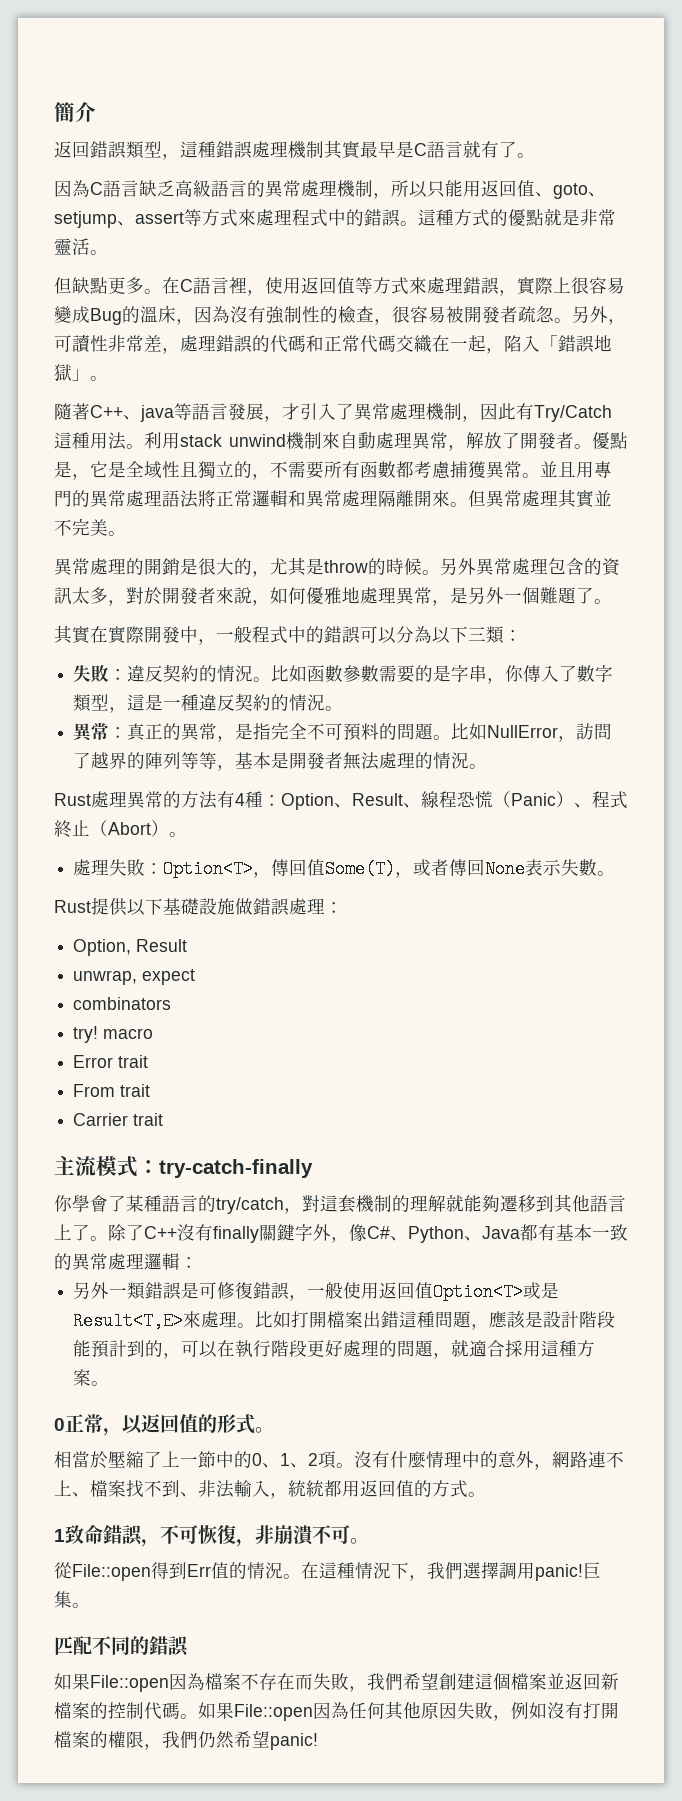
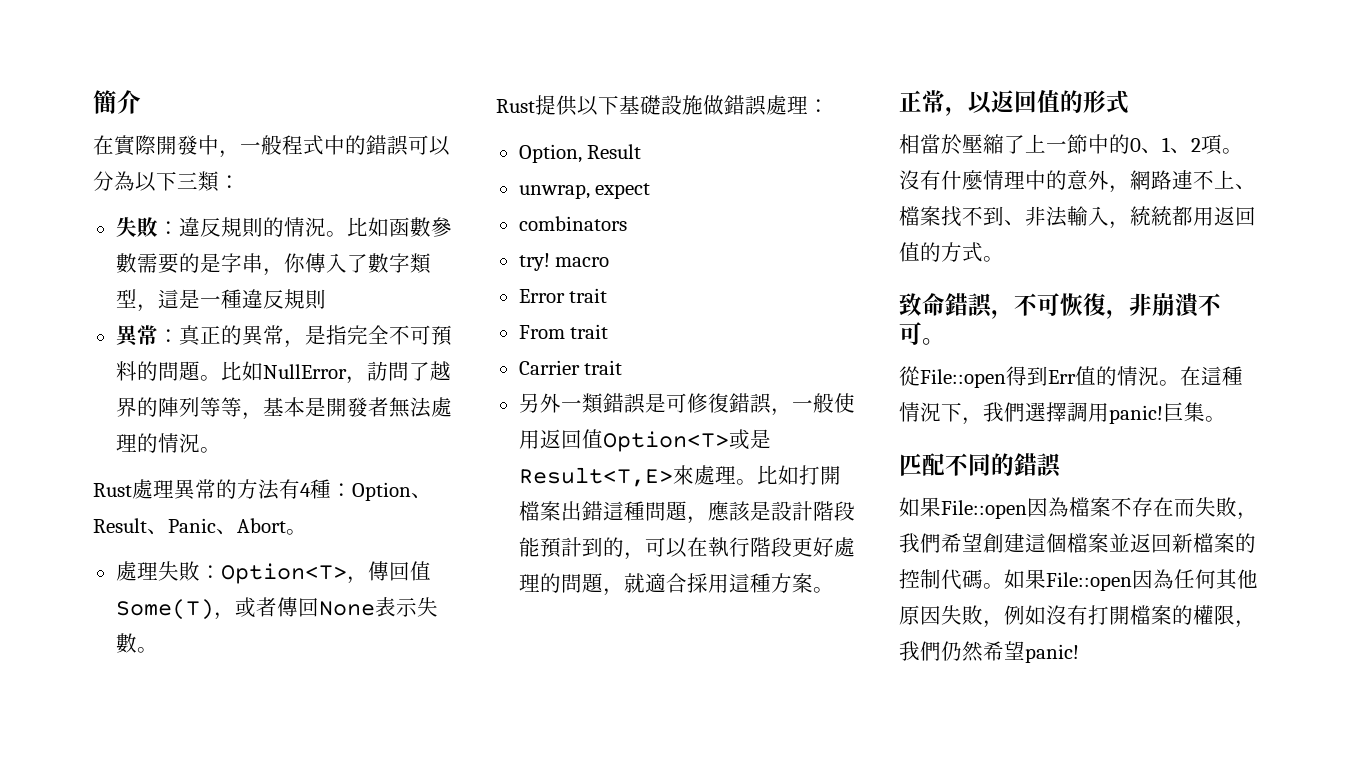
[54,140,535,160] [54,180,606,199] [54,208,616,228] [54,238,108,255] [54,277,625,296] [54,305,626,325] [54,334,612,354] [54,364,108,381] [54,403,612,422] [54,432,628,451] [54,461,612,480] [54,489,612,508] [54,518,126,536] [54,557,620,577] [54,587,612,606] [54,625,91,644] 返回錯誤類型，這種錯誤處理機制其實最早是C語言就有了。 // 因為C語言缺乏高級語言的異常處理機制，所以只能用返回值、goto、setjump、assert等方式來處理程式中的錯誤。這種方式的優點就是非常靈活。 // 但缺點更多。在C語言裡，使用返回值等方式來處理錯誤，實際上很容易變成Bug的溫床，因為沒有強制性的檢查，很容易被開發者疏忽。另外，可讀性非常差，處理錯誤的代碼和正常代碼交織在一起，陷入「錯誤地獄」。 // 隨著C++、java等語言發展，才引入了異常處理機制，因此有Try/Catch這種用法。利用stack unwind機制來自動處理異常，解放了開發者。優點是，它是全域性且獨立的，不需要所有函數都考慮捕獲異常。並且用專門的異常處理語法將正常邏輯和異常處理隔離開來。但異常處理其實並不完美。 // 異常處理的開銷是很大的，尤其是throw的時候。另外異常處理包含的資訊太多，對於開發者來說，如何優雅地處理異常，是另外一個難題了。 // 其實 -> (141, 102) none
[163,664,200,682] 契約 -> [220,217,263,238] 規則
[235,693,344,711] 契約的情況。 -> [283,289,326,310] 規則
[421,791,628,809] [54,820,169,838] 線程恐慌（Panic）、程式終止（Abort） -> [168,518,286,535] Panic、Abort
[54,1156,313,1178] [54,1194,626,1214] [54,1223,628,1243] [54,1253,198,1271] // 主流模式：try-catch-finally // 你學會了某種語言的try/catch，對這套機制的理解就能夠遷移到其他語言上了。除了C++沒有finally關鍵字外，像C#、Python、Java都有基本一致的異常處理邏輯： -> (623, 367) none
[54,1418,65,1431] 0 -> (834, 590) none
[255,1427,274,1433] 。 -> (1129, 102) none
[54,1529,65,1542] 1 -> (1004, 259) none

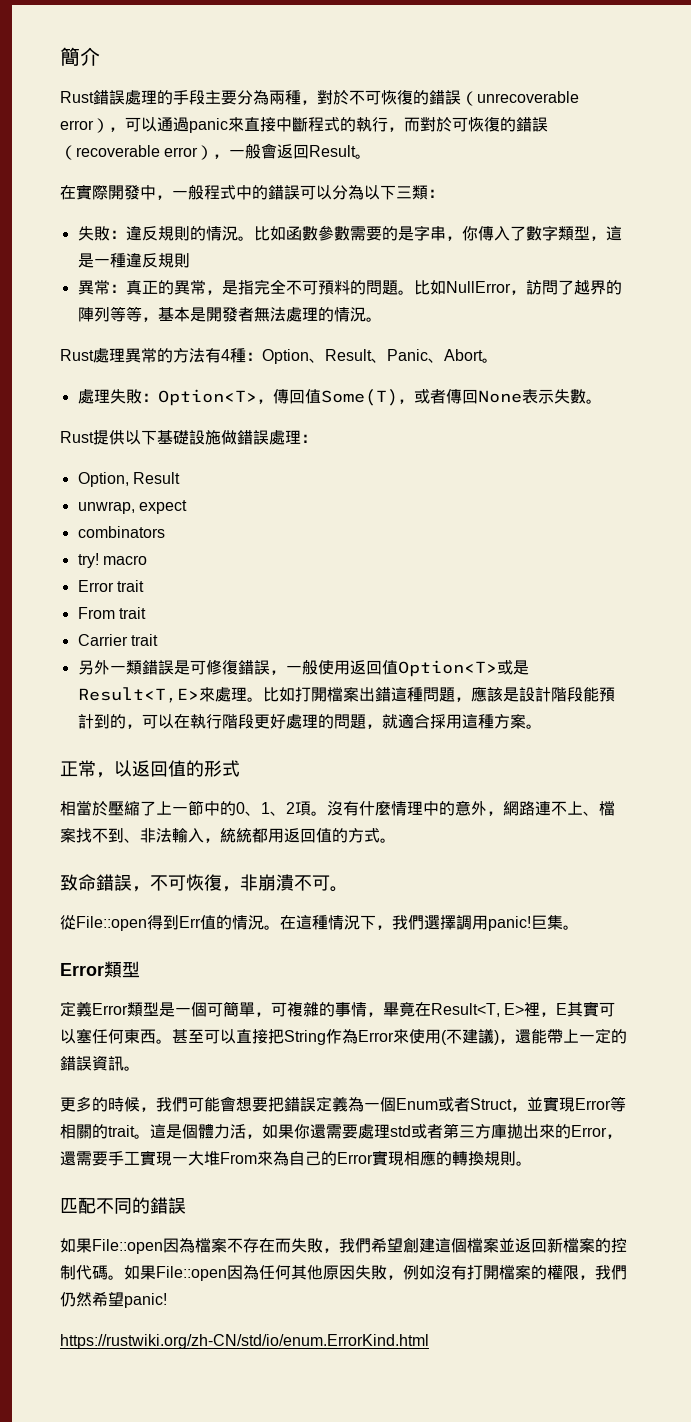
(141, 102) none -> [60,90,579,106] [60,117,548,133] [60,143,372,160] // Rust錯誤處理的手段主要分為兩種，對於不可恢復的錯誤（unrecoverable error），可以通過panic來直接中斷程式的執行，而對於可恢復的錯誤（recoverable error），一般會返回Result。
(1226, 419) none -> [60,961,140,978] [60,1001,616,1017] [60,1028,627,1045] [60,1055,140,1071] [60,1096,626,1112] [60,1123,622,1139] [60,1150,532,1166] // Error類型 // 定義Error類型是一個可簡單，可複雜的事情，畢竟在Result<T, E>裡，E其實可以塞任何東西。甚至可以直接把String作為Error來使用(不建議)，還能帶上一定的錯誤資訊。 // 更多的時候，我們可能會想要把錯誤定義為一個Enum或者Struct，並實現Error等相關的trait。這是個體力活，如果你還需要處理std或者第三方庫拋出來的Error，還需要手工實現一大堆From來為自己的Error實現相應的轉換規則。
(1079, 653) none -> [60,1334,429,1349] // https://rustwiki.org/zh-CN/std/io/enum.ErrorKind.html

